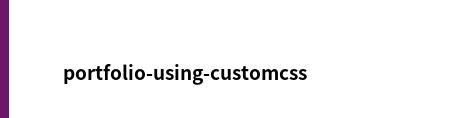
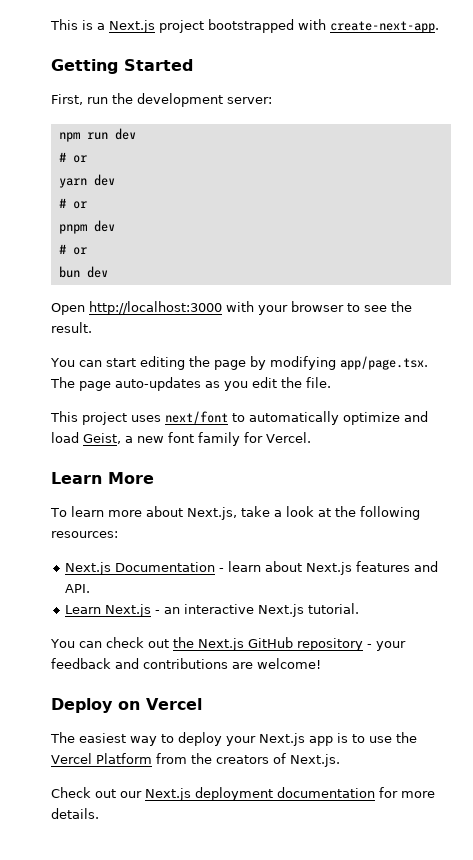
[63,64,307,85] portfolio-using-customcss -> [50,19,439,33] [51,59,193,74] [51,93,272,107] [58,128,136,142] [58,152,87,163] [58,174,115,188] [58,198,87,209] [58,220,115,234] [58,244,87,255] [58,266,108,278] [51,301,412,315] [51,322,92,333] [50,356,428,370] [50,377,331,391] [50,411,428,425] [51,432,311,446] [51,472,154,484] [50,506,420,520] [51,531,118,538] [64,561,438,575] [64,584,90,593] [64,603,359,617] [50,637,406,651] [51,658,321,669] [51,698,202,713] [50,732,417,746] [51,753,340,767] [51,787,435,801] [51,808,99,819] This is a Next.js project bootstrapped with create-next-app. // Getting Started // First, run the development server: // npm run dev // # or // yarn dev // # or // pnpm dev // # or // bun dev // Open http://localhost:3000 with your browser to see the result. // You can start editing the page by modifying app/page.tsx. The page auto-updates as you edit the file. // This project uses next/font to automatically optimize and load Geist, a new font family for Vercel. // Learn More // To learn more about Next.js, take a look at the following resources: // Next.js Documentation - learn about Next.js features and API. // Learn Next.js - an interactive Next.js tutorial. // You can check out the Next.js GitHub repository - your feedback and contributions are welcome! // Deploy on Vercel // The easiest way to deploy your Next.js app is to use the Vercel Platform from the creators of Next.js. // Check out our Next.js deployment documentation for more details.

